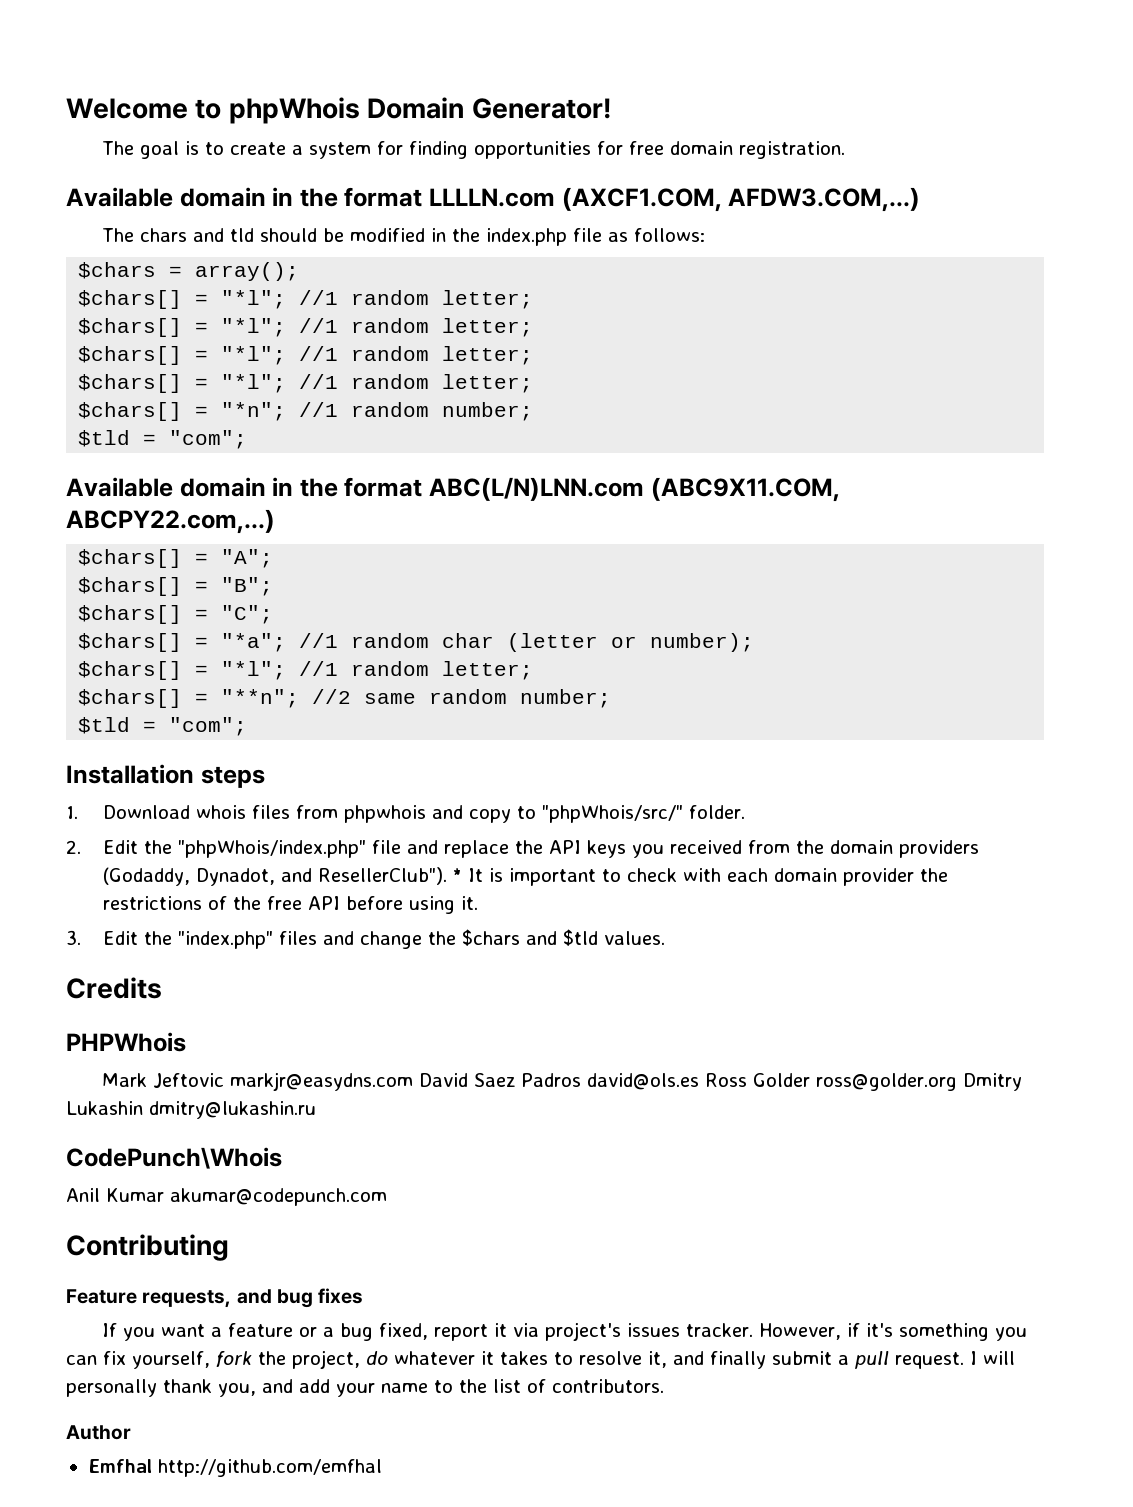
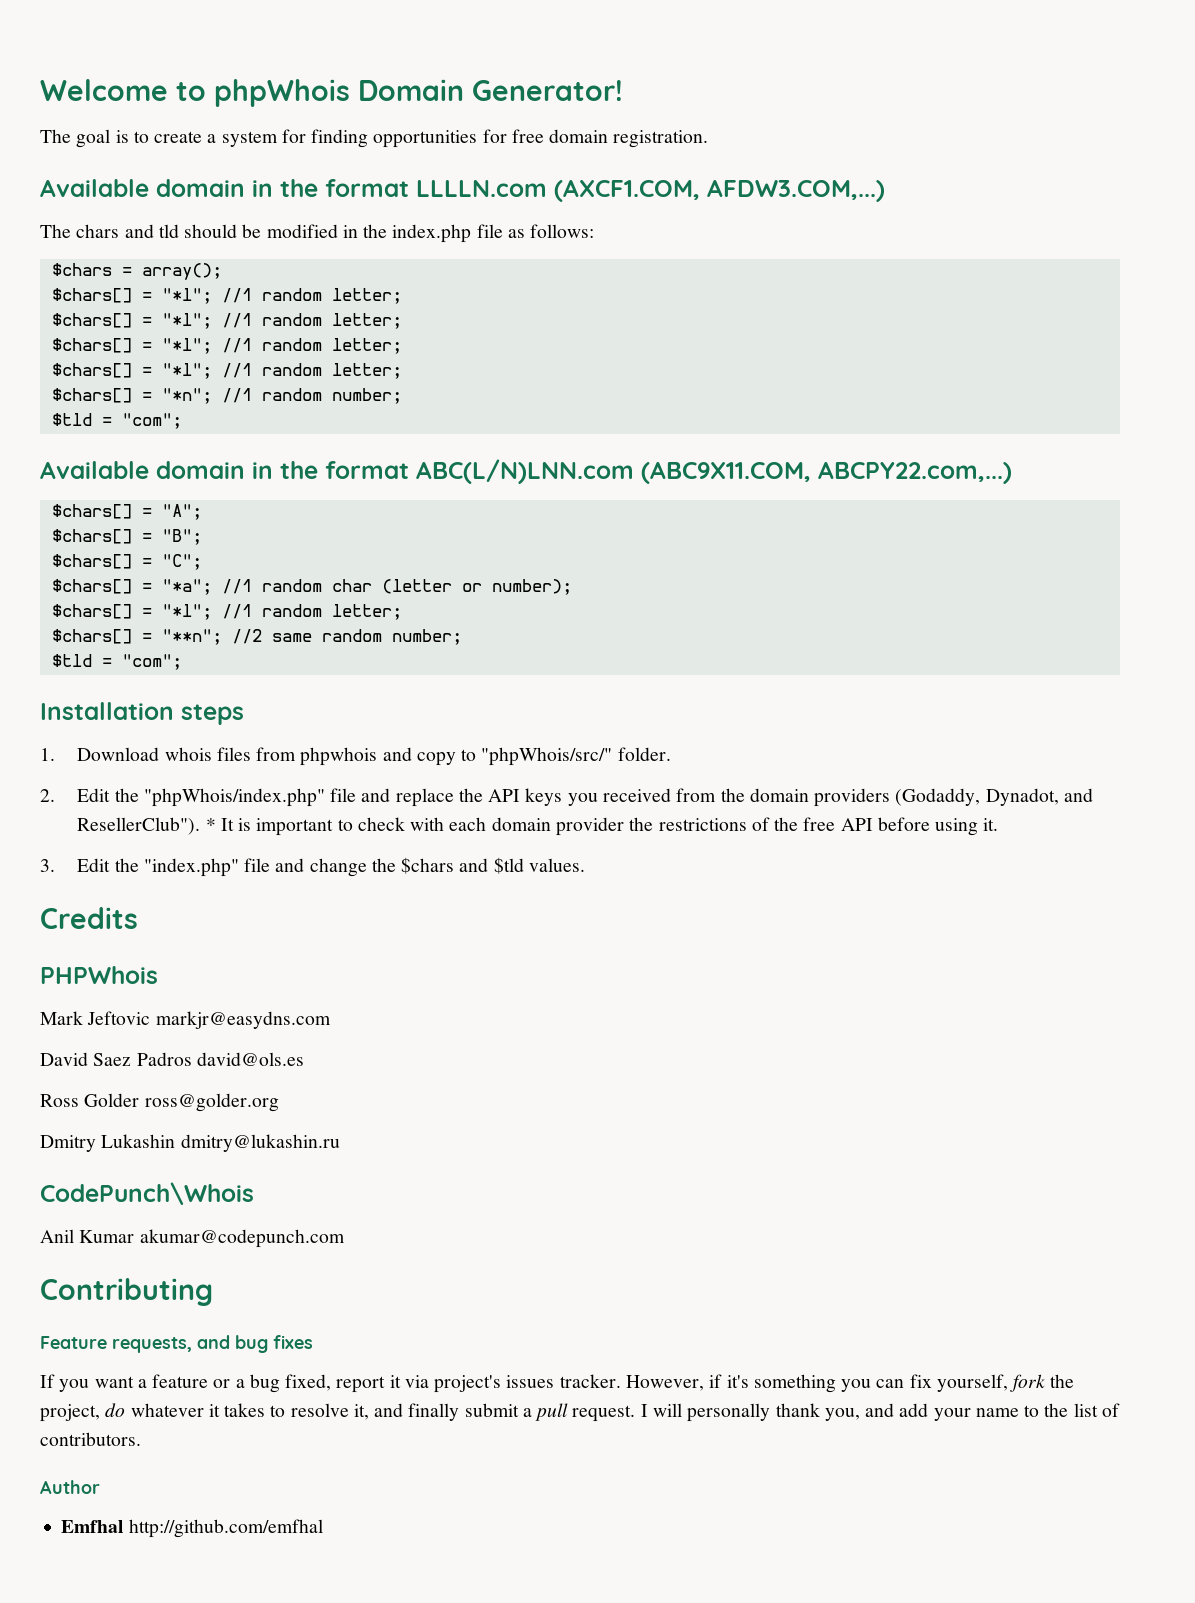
[278,931,317,945] files -> [244,858,271,872] file
(414, 1081) none -> (331, 1020) //
(700, 1081) none -> (304, 1059) //
(958, 1082) none -> (279, 1102) //

